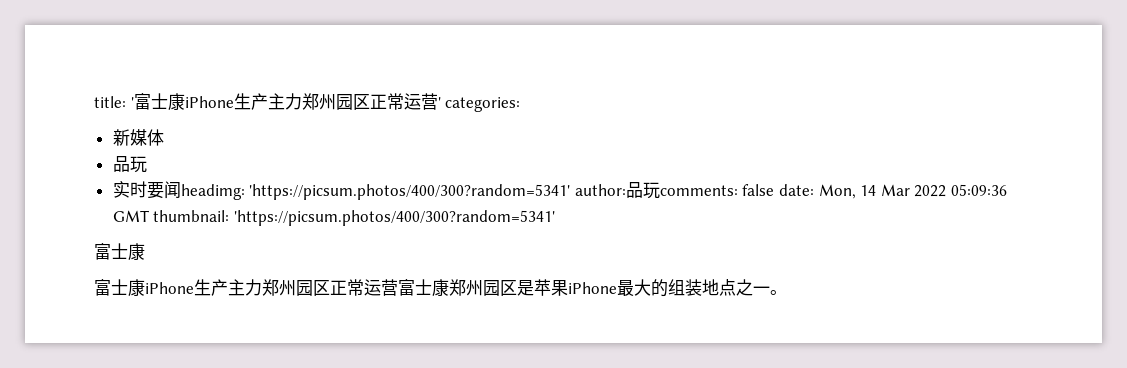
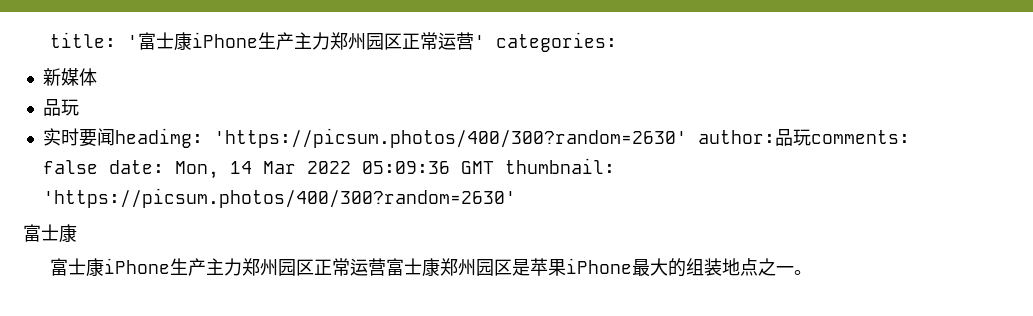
[249,184,571,200] 'https://picsum.photos/400/300?random=5341' -> [213,128,687,148] 'https://picsum.photos/400/300?random=2630'
[233,210,555,226] 'https://picsum.photos/400/300?random=5341' -> [42,188,516,208] 'https://picsum.photos/400/300?random=2630'

